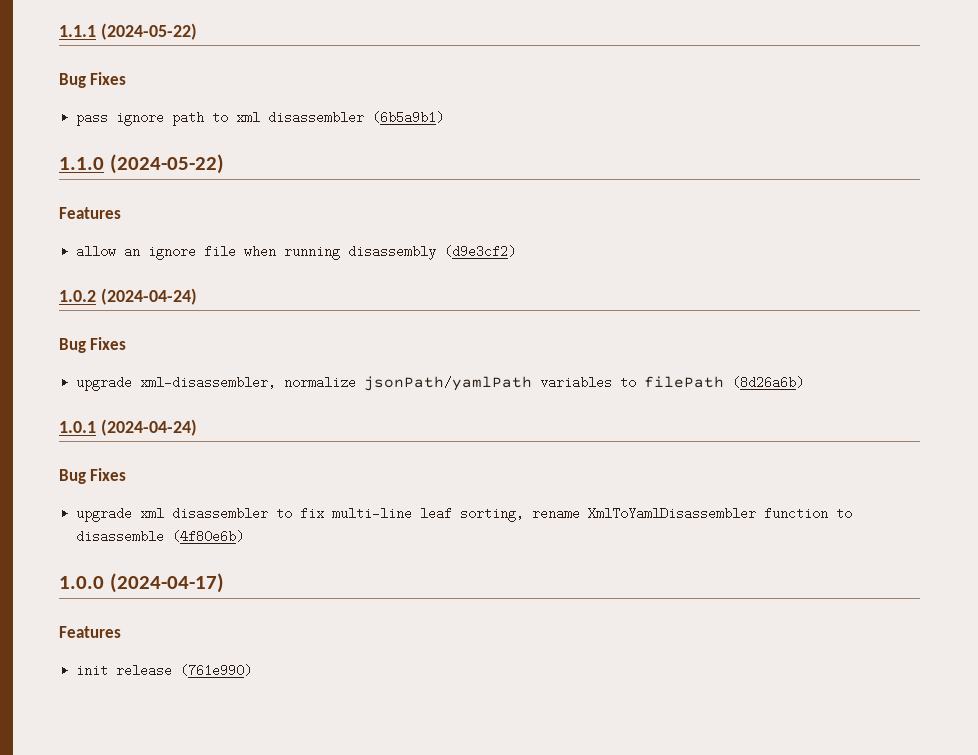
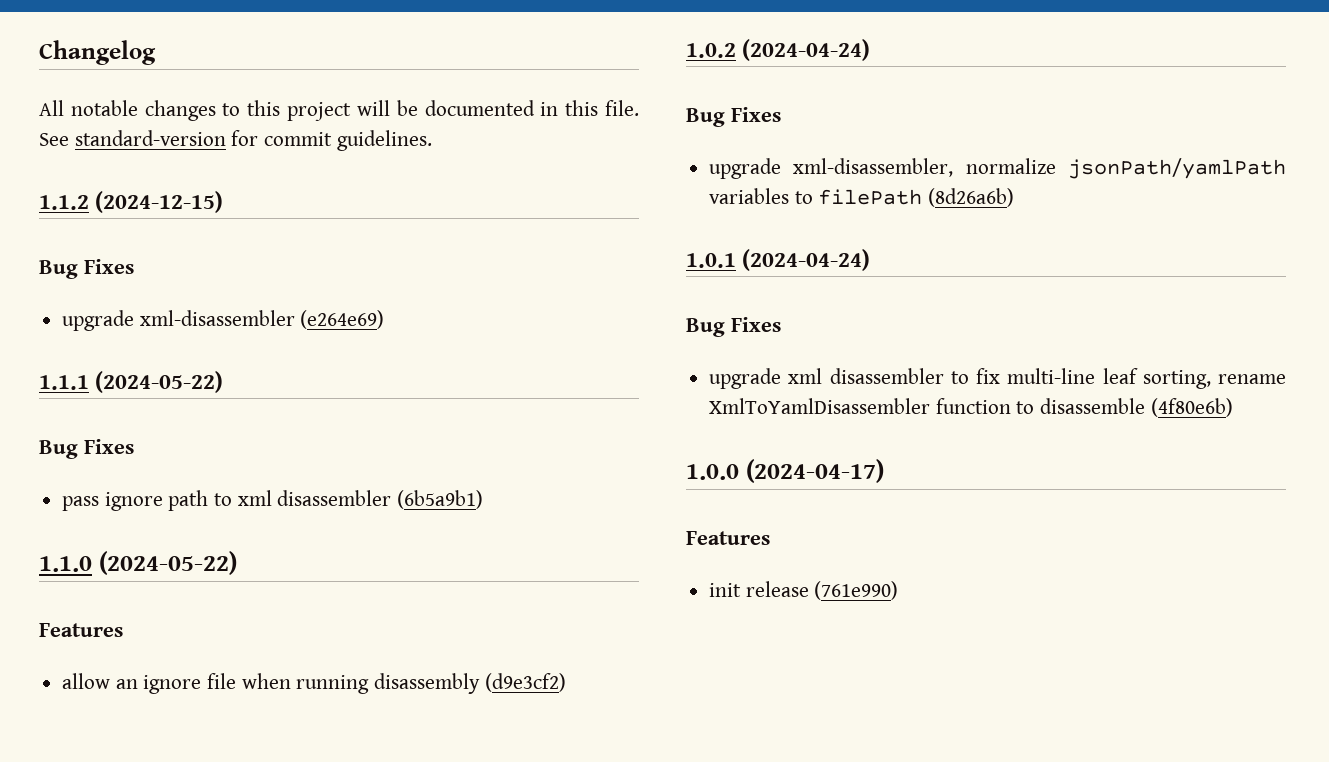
(59, 31) none -> [39,40,156,65] [39,100,639,121] [39,130,432,151] [39,191,224,213] [39,259,134,279] [62,310,385,331] Changelog // All notable changes to this project will be documented in this file. See standard-version for commit guidelines. // 1.1.2 (2024-12-15) // Bug Fixes // upgrade xml-disassembler (e264e69) //

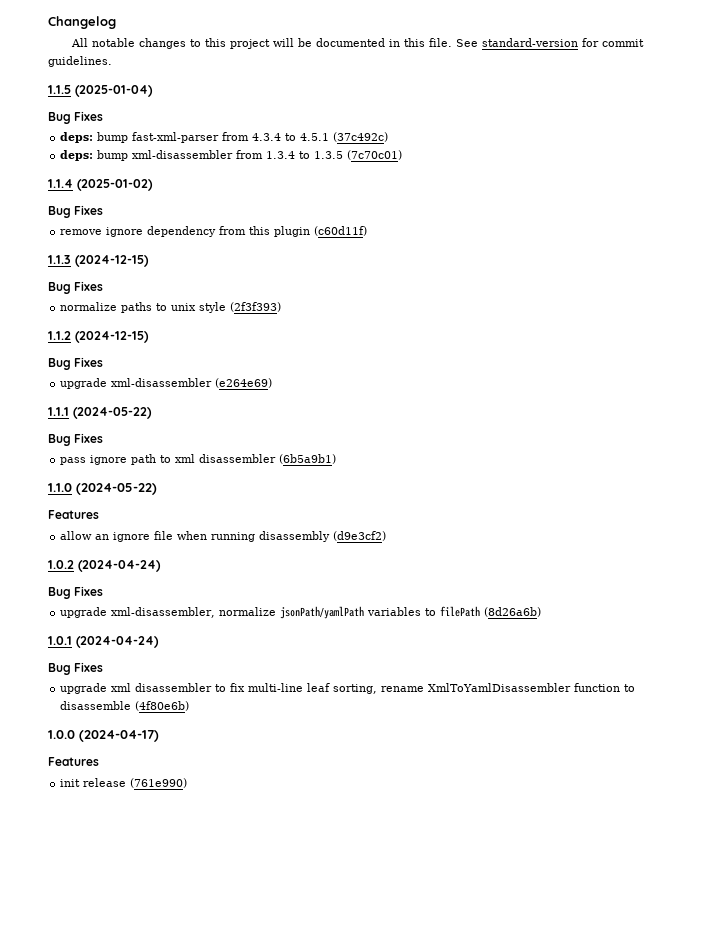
(432, 140) none -> [48,85,153,97] [48,111,104,124] [60,132,389,143] [60,150,403,161] [48,179,153,191] [48,205,104,218] [60,226,368,237] [48,255,149,267] [48,281,104,294] [60,302,282,313] // 1.1.5 (2025-01-04) // Bug Fixes // deps: bump fast-xml-parser from 4.3.4 to 4.5.1 (37c492c) // deps: bump xml-disassembler from 1.3.4 to 1.3.5 (7c70c01) // 1.1.4 (2025-01-02) // Bug Fixes // remove ignore dependency from this plugin (c60d11f) // 1.1.3 (2024-12-15) // Bug Fixes // normalize paths to unix style (2f3f393)

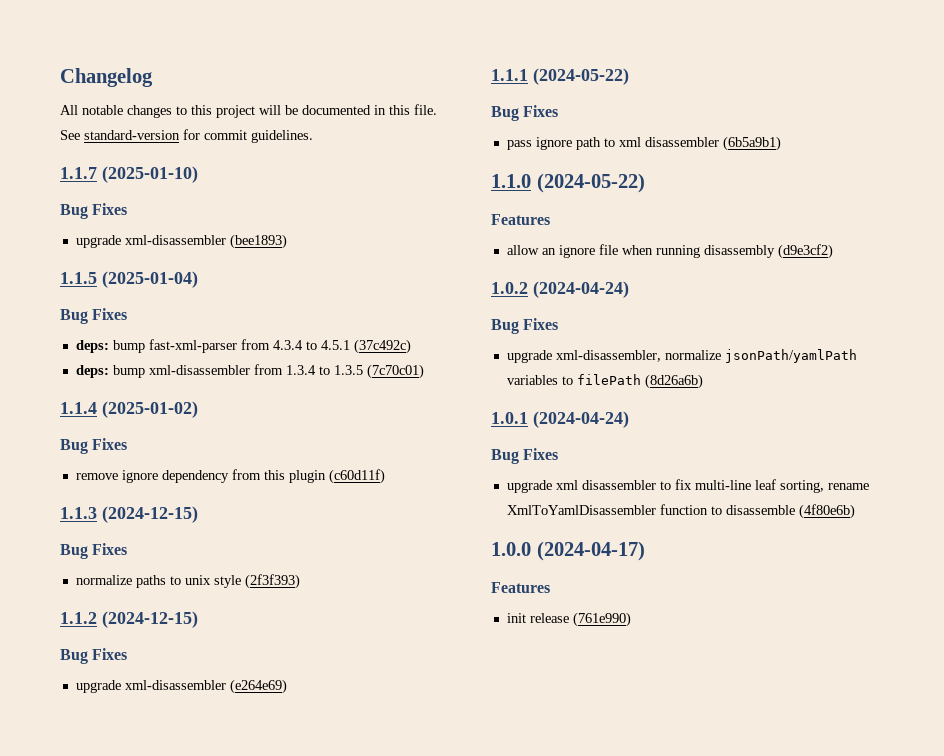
(112, 61) none -> [60,166,198,183] [60,203,128,219] [75,234,287,249] // 1.1.7 (2025-01-10) // Bug Fixes // upgrade xml-disassembler (bee1893)

